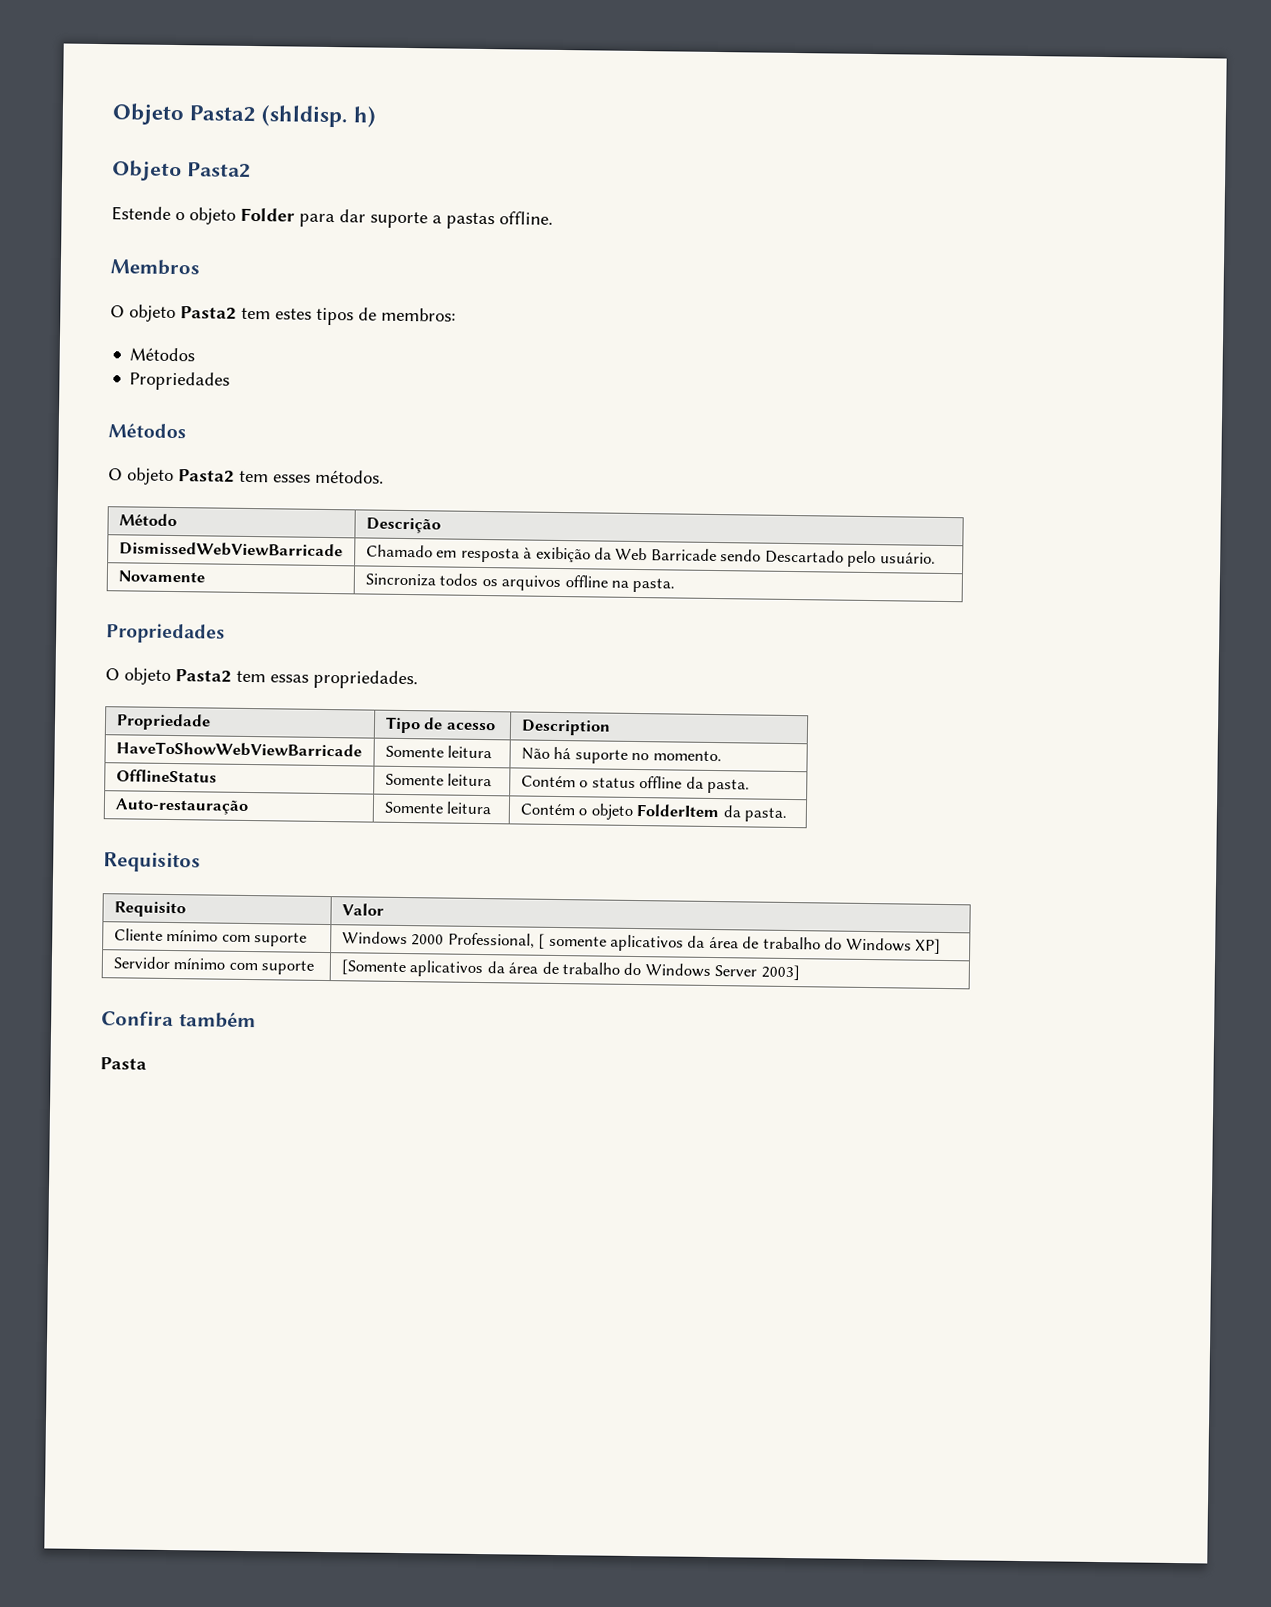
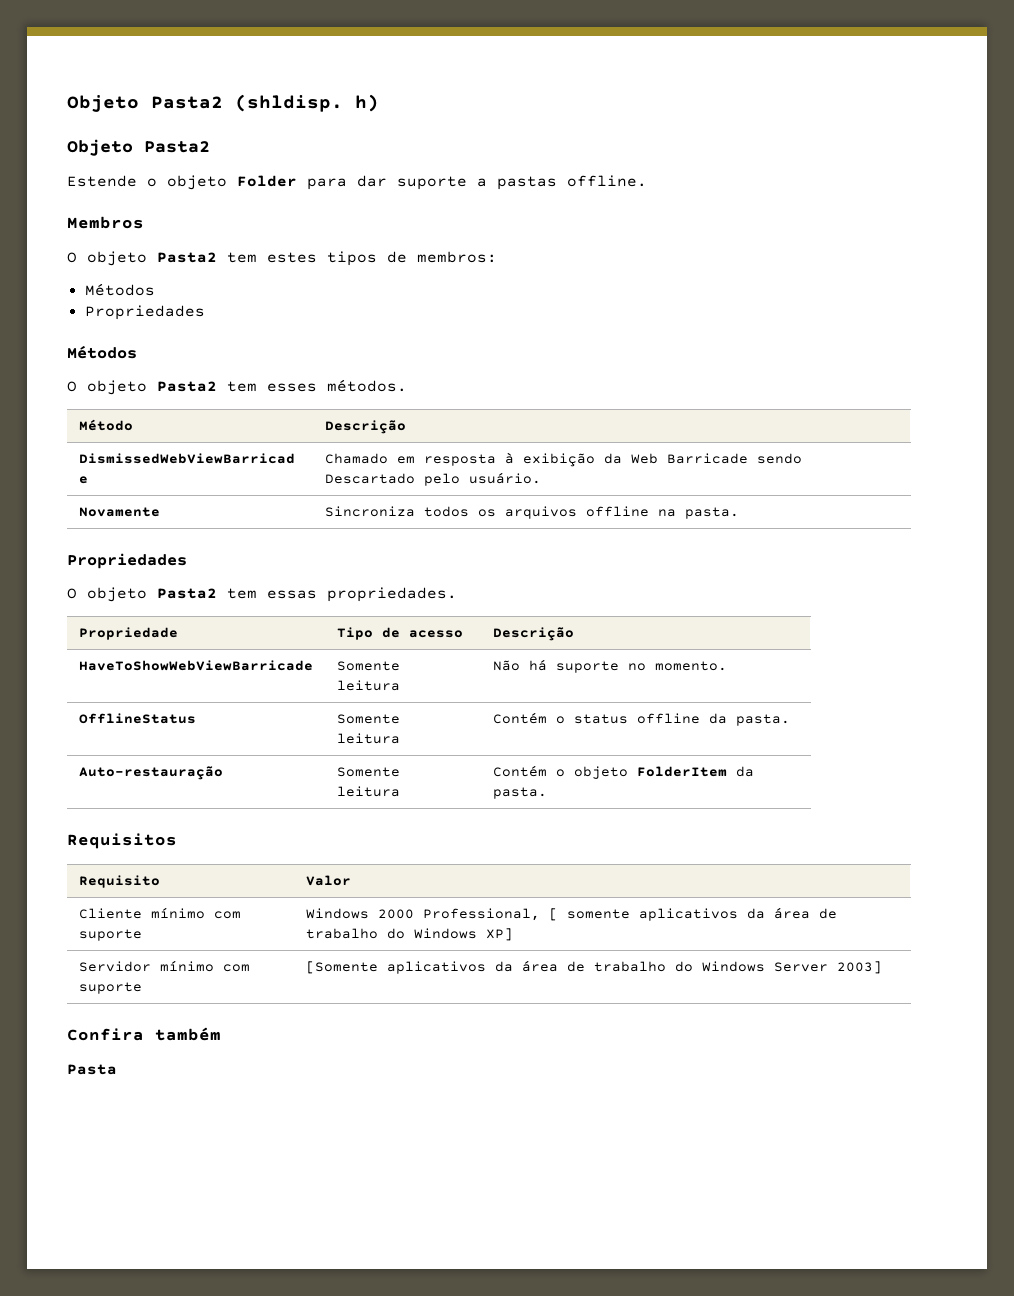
[520,719,611,736] Description -> [492,627,574,641] Descrição

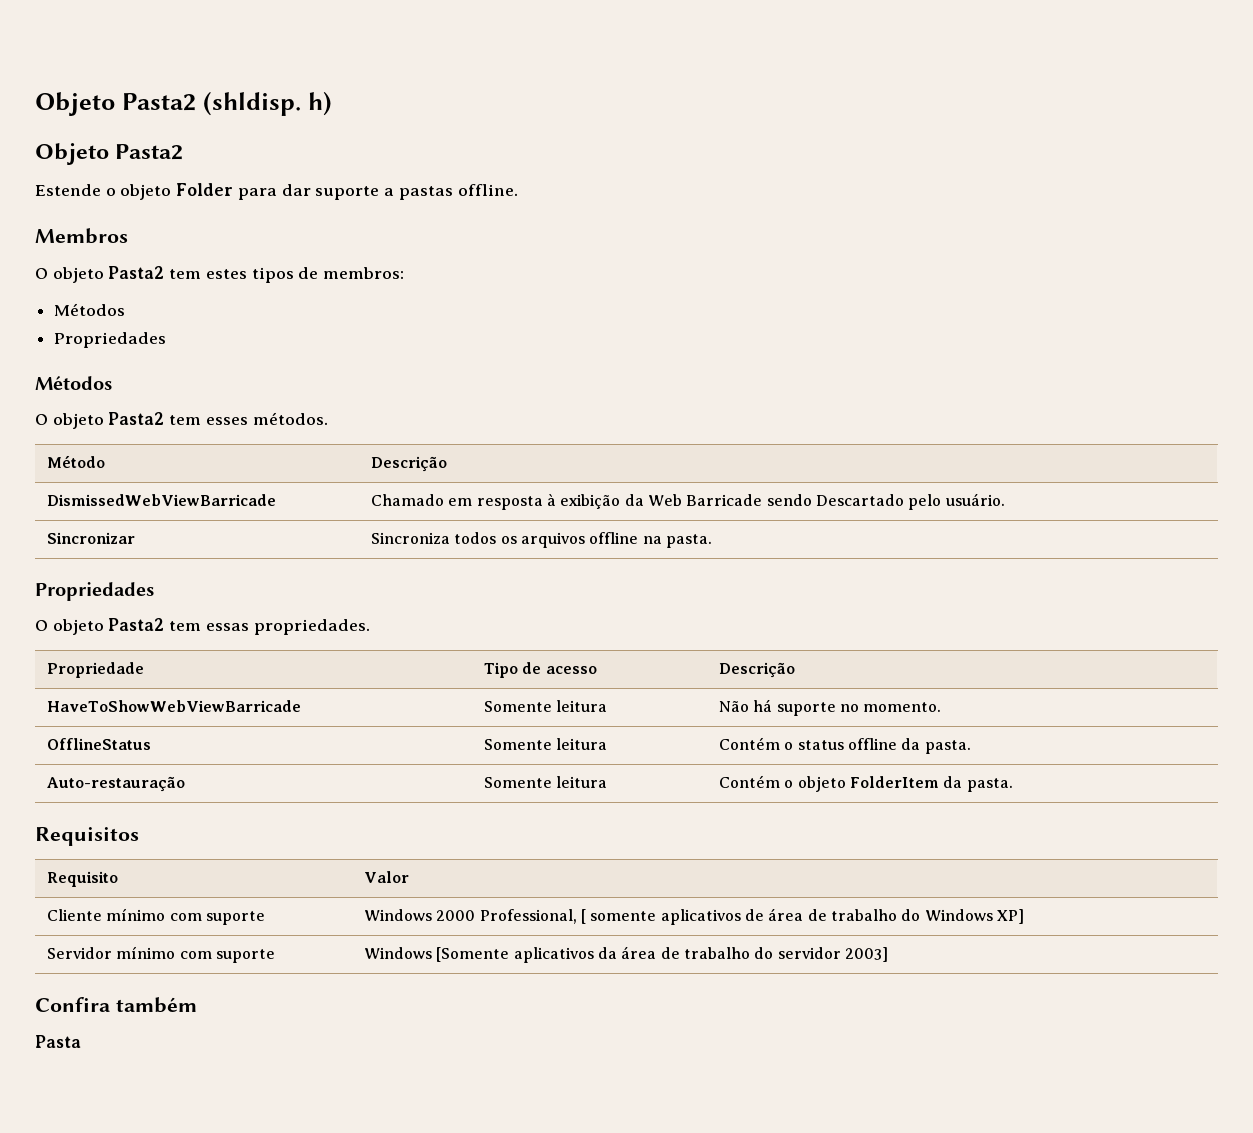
[78,507,160,517] Novamente -> [47,532,136,544] Sincronizar
[746,908,765,919] da -> [744,909,764,921] de
(142, 988) none -> [364,947,433,959] Windows
[701,961,828,972] Windows Server -> [777,947,841,959] servidor

